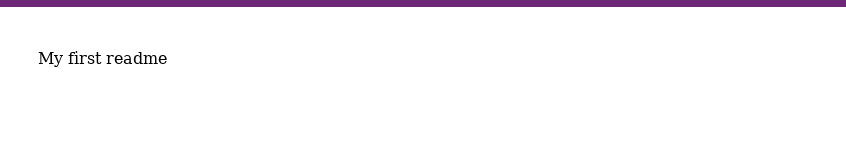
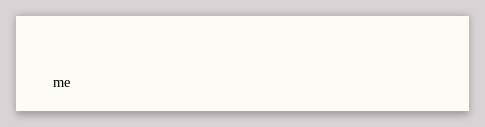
[38,51,167,67] My first readme -> [53,80,70,87] me

